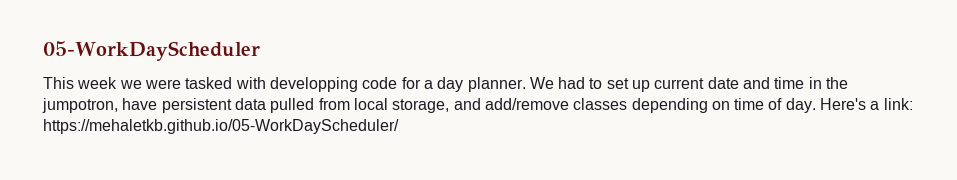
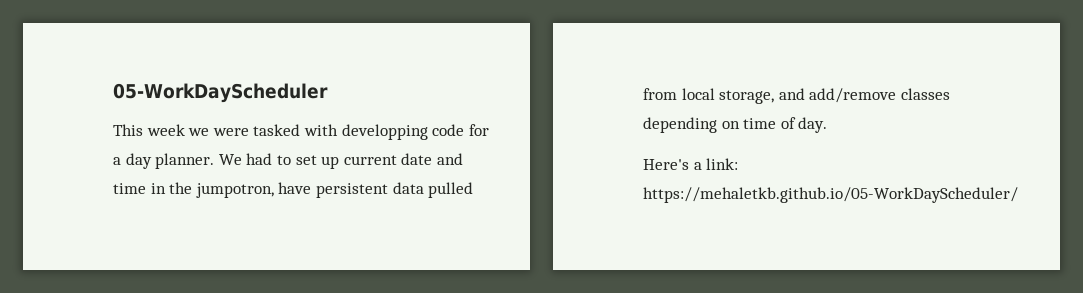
(816, 105) none -> (828, 125) //

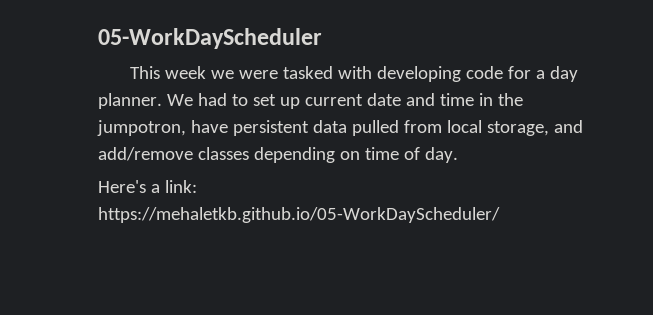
[341,124,428,140] developping -> [376,66,461,82] developing

